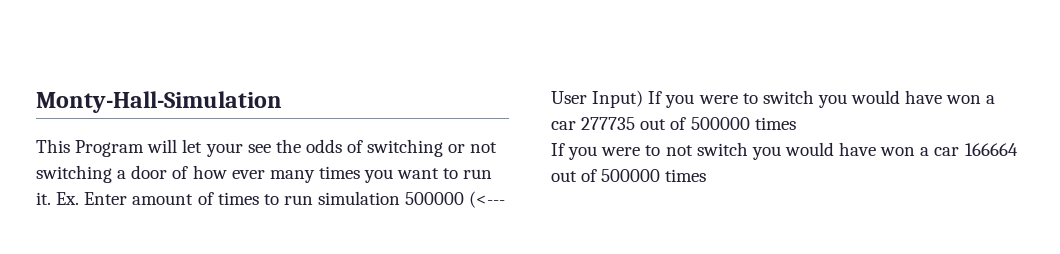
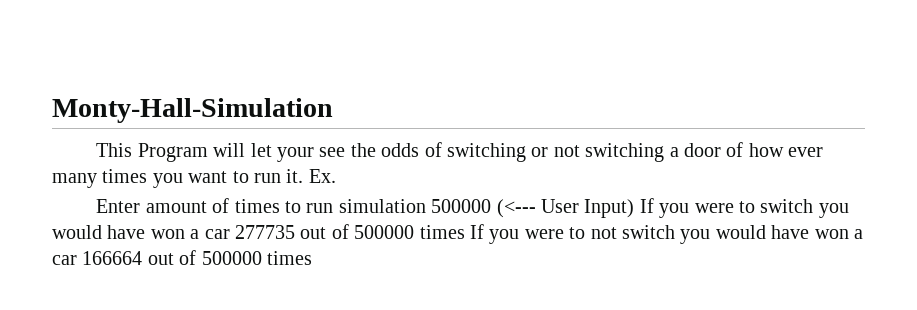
(80, 198) none -> (336, 176) //
(796, 123) // -> (465, 232) none

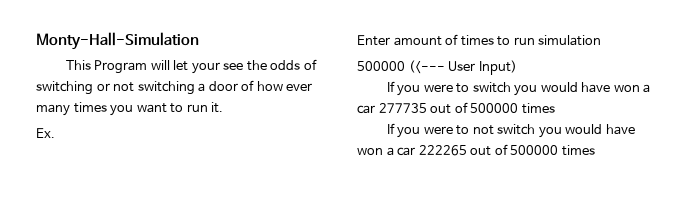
(304, 176) none -> (224, 107) //
(426, 206) none -> (602, 40) //
(635, 208) none -> (517, 67) //
(465, 232) none -> (555, 108) //
[82,251,143,265] 166664 -> [418,145,467,156] 222265

